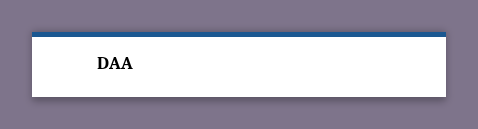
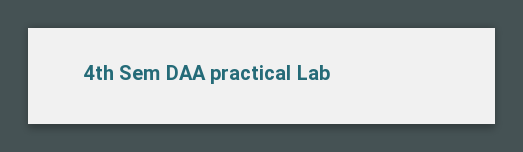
[97,57,133,69] DAA -> [84,65,330,84] 4th Sem DAA practical Lab

